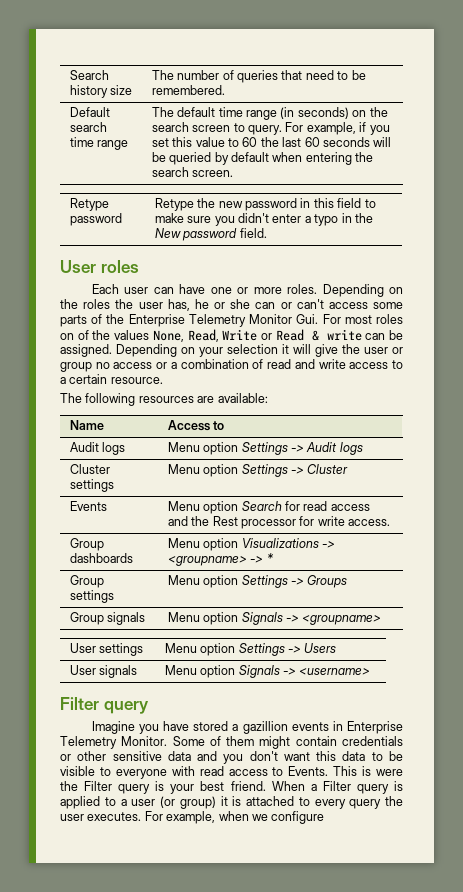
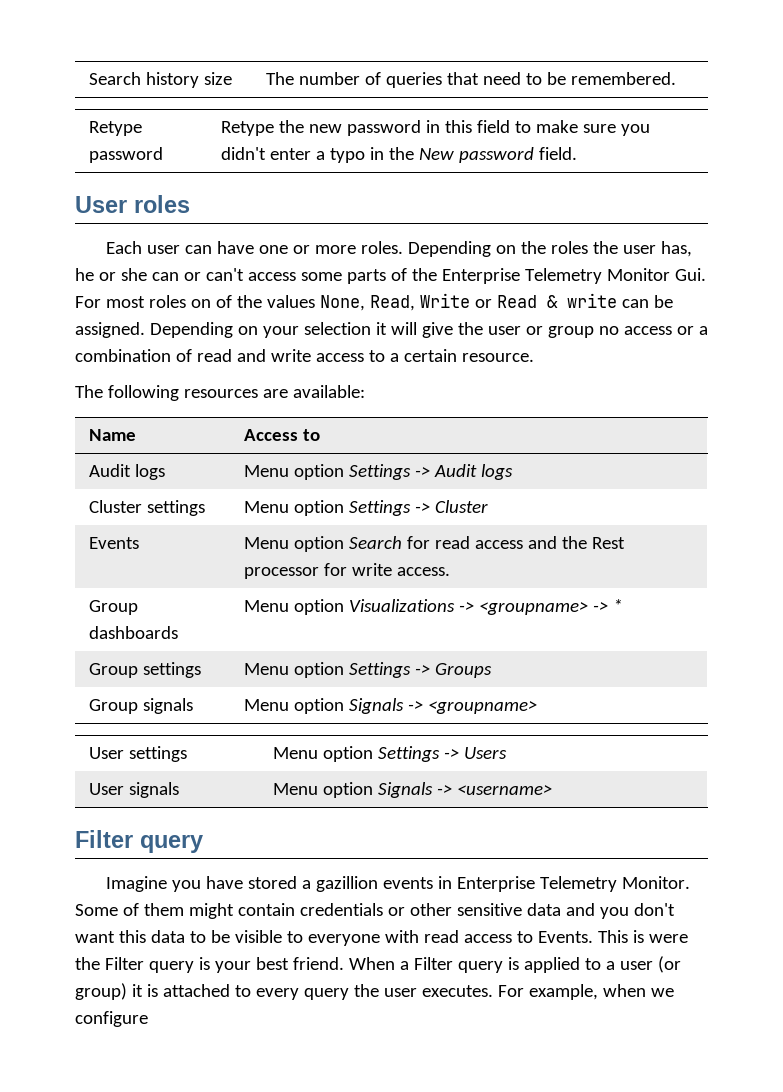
[69,107,110,117] [69,122,107,132] [69,137,129,150] [151,107,388,120] [151,122,390,135] [151,137,392,147] [151,152,374,165] [151,167,234,177] // Default search time range | The default time range (in seconds) on the search screen to query. For example, if you set this value to 60 the last 60 seconds will be queried by default when entering the search screen. -> (677, 78) none

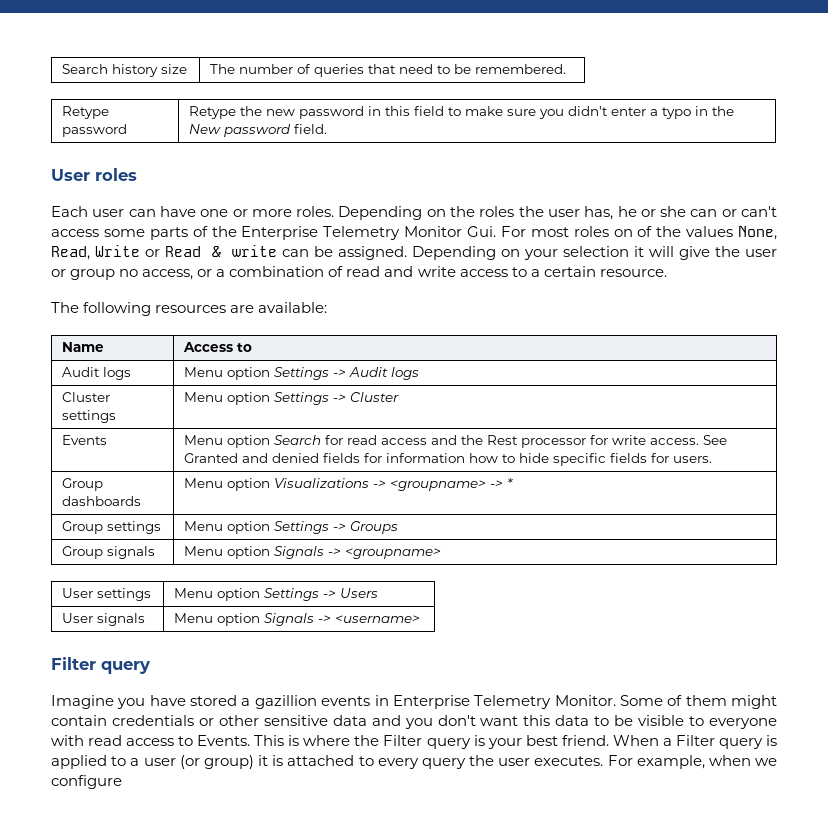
[623,326,672,335] access -> [142,269,194,280] access,
(451, 571) none -> [702,435,727,445] [183,453,712,466] See Granted and denied fields for information how to hide specific fields for users.
[648,934,688,943] were -> [303,735,351,746] where

